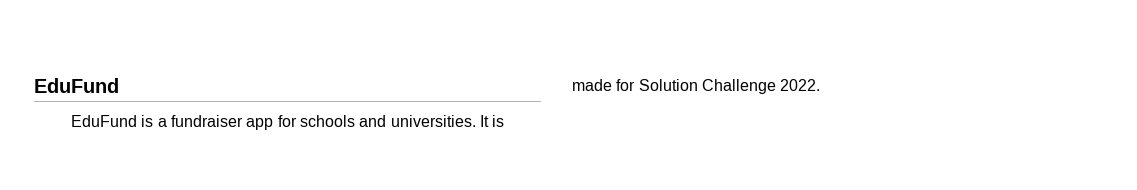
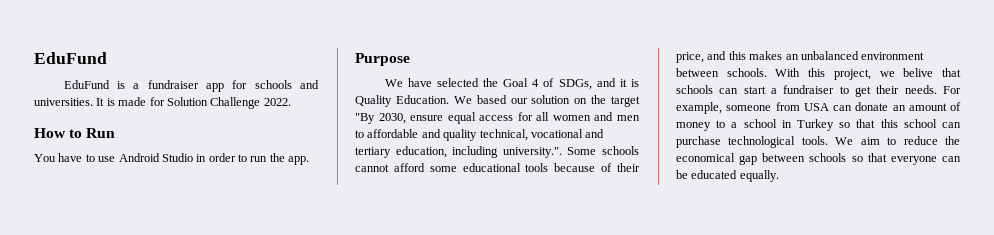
(821, 85) none -> [34,128,116,138] [34,153,310,165] [355,53,410,66] [384,78,639,90] [355,95,640,107] [355,112,640,124] [355,129,605,141] [355,146,639,158] [355,163,640,172] [676,51,925,63] [676,68,961,80] [676,85,961,97] [676,102,961,114] [676,119,961,131] [676,136,960,148] [676,153,961,165] [676,170,779,182] // How to Run // You have to use Android Studio in order to run the app. // Purpose // We have selected the Goal 4 of SDGs, and it is Quality Education. We based our solution on the target "By 2030, ensure equal access for all women and men to affordable and quality technical, vocational and tertiary education, including university.". Some schools cannot afford some educational tools because of their price, and this makes an unbalanced environment between schools. With this project, we belive that schools can start a fundraiser to get their needs. For example, someone from USA can donate an amount of money to a school in Turkey so that this school can purchase technological tools. We aim to reduce the economical gap between schools so that everyone can be educated equally.

